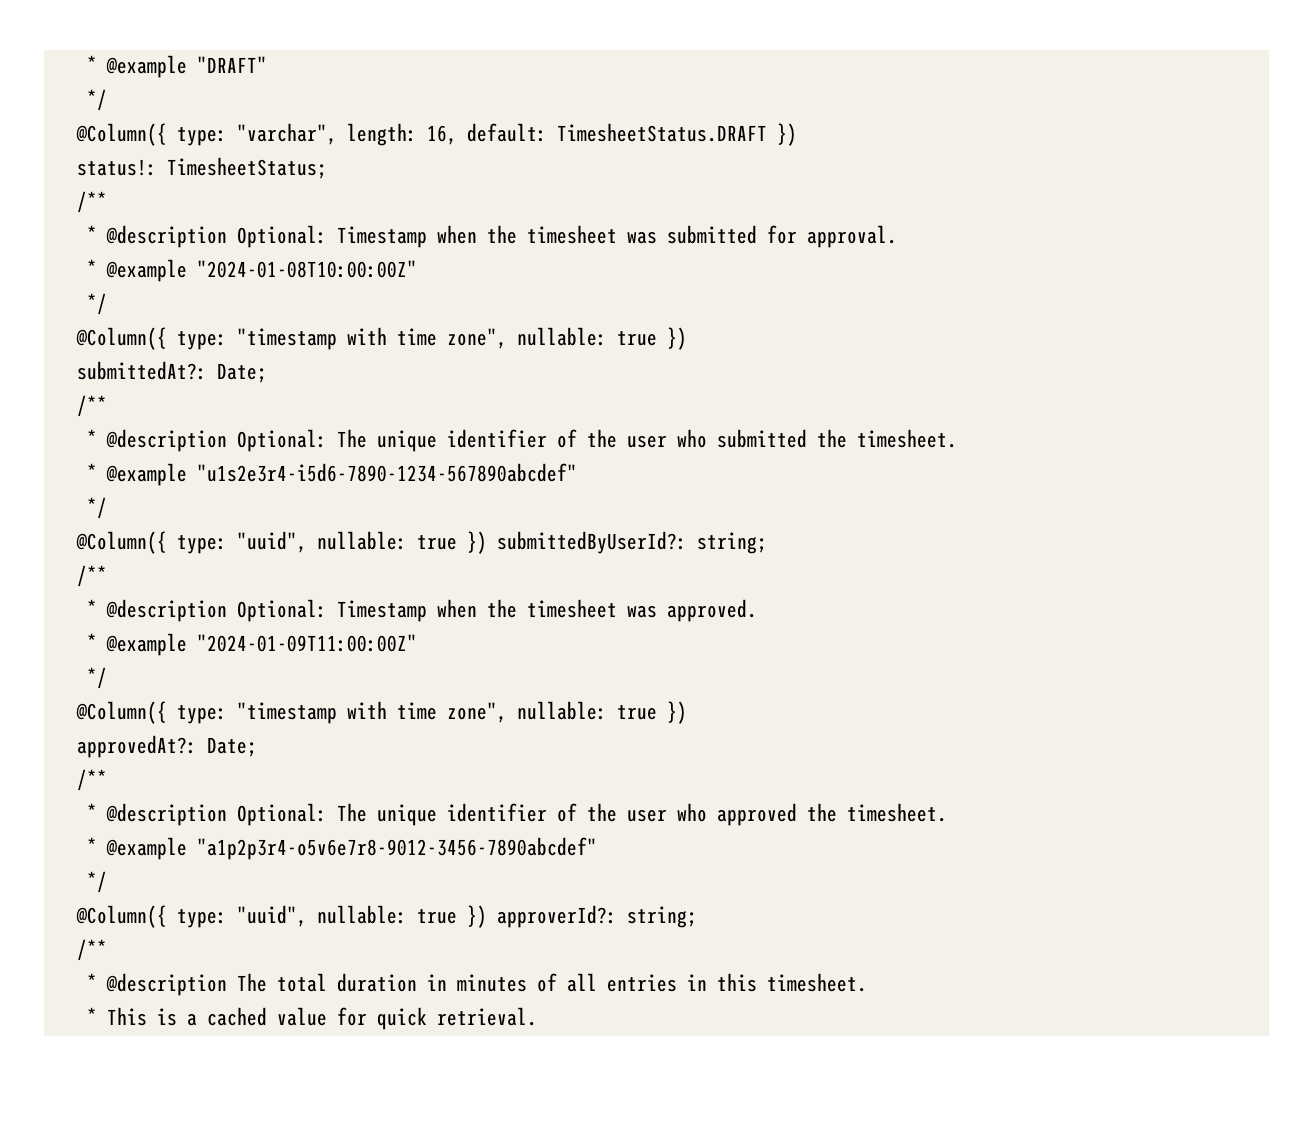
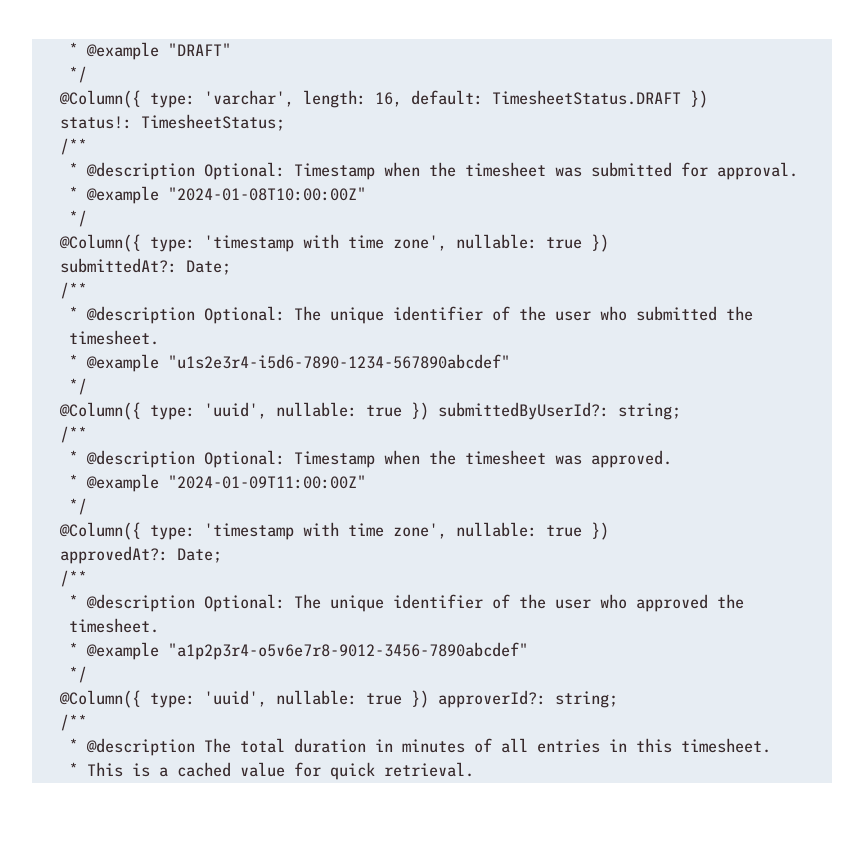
[236,123,337,145] "varchar", -> [204,90,295,107] 'varchar',
[236,327,507,350] "timestamp with time zone", -> [204,234,448,252] 'timestamp with time zone',
[236,531,307,553] "uuid", -> [204,402,268,419] 'uuid',
[236,701,507,724] "timestamp with time zone", -> [204,522,448,540] 'timestamp with time zone',
[236,905,307,927] "uuid", -> [204,690,268,707] 'uuid',

